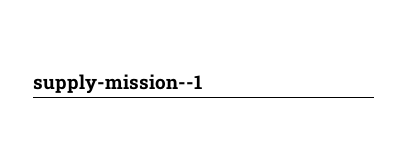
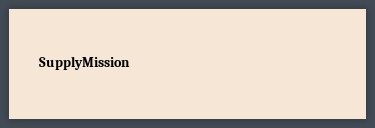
[33,74,202,94] supply-mission--1 -> [39,56,130,70] SupplyMission

